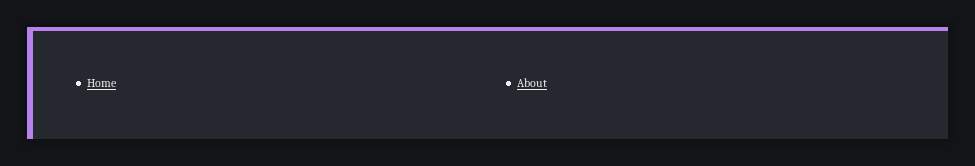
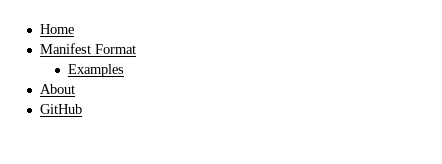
(118, 83) none -> [39,43,136,54] [67,64,124,77] // Manifest Format // Examples
(548, 82) none -> [39,104,82,114] // GitHub

